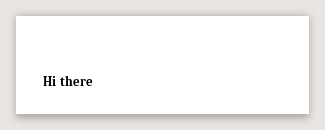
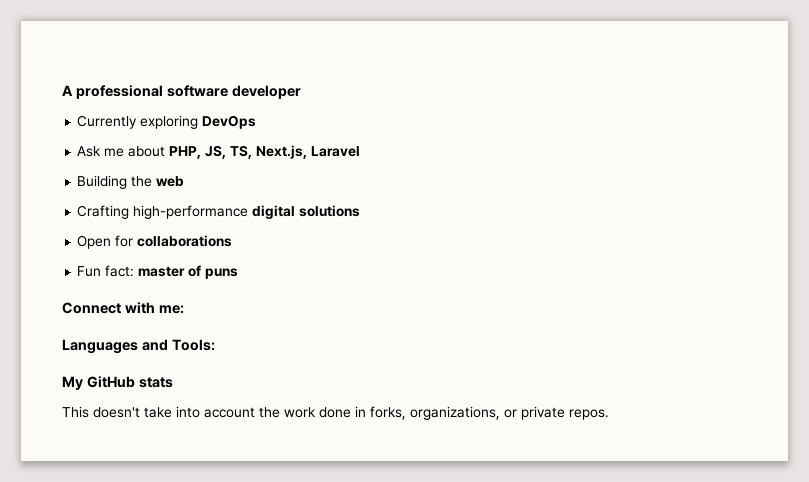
[43,75,93,86] Hi there -> [62,85,301,99] [77,115,257,129] [77,145,361,159] [77,175,185,189] [77,205,361,219] [77,235,233,249] [77,265,239,279] [62,302,184,314] [62,339,215,354] [62,376,173,390] [62,406,609,420] A professional software developer // Currently exploring DevOps // Ask me about PHP, JS, TS, Next.js, Laravel // Building the web // Crafting high-performance digital solutions // Open for collaborations // Fun fact: master of puns // Connect with me: // Languages and Tools: // My GitHub stats // This doesn't take into account the work done in forks, organizations, or private repos.

